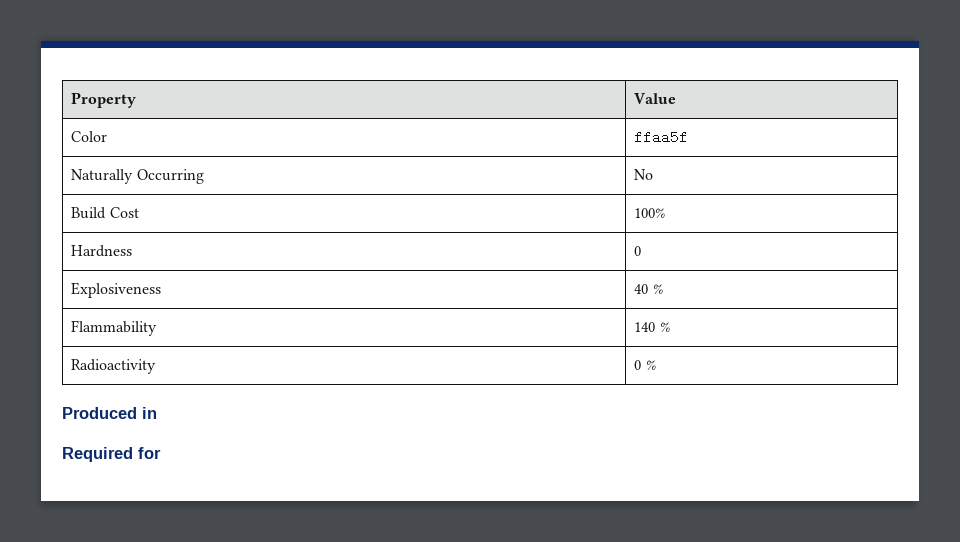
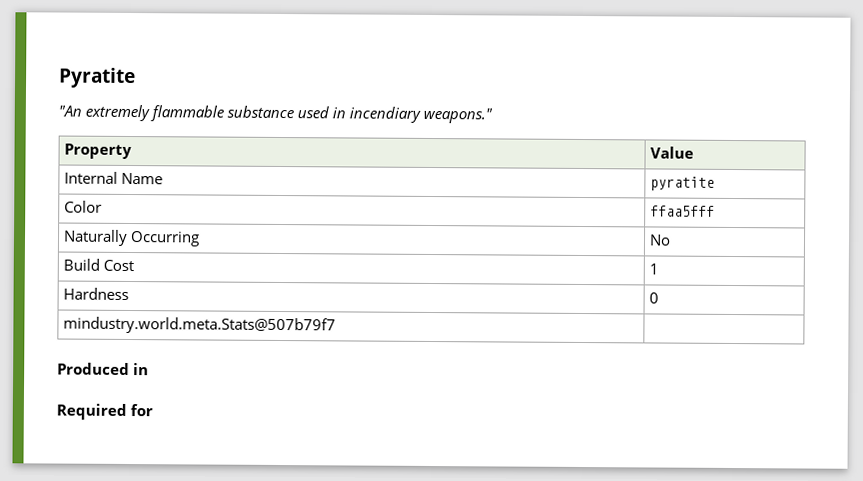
(71, 100) none -> [59,67,136,89] [58,104,494,124] Pyratite // "An extremely flammable substance used in incendiary weapons." //
(677, 98) none -> [64,171,164,185] [650,176,716,191] // Internal Name | pyratite
[634,130,689,144] ffaa5f -> [650,205,716,217] ffaa5fff
[634,208,666,218] 100% -> [649,263,660,275] 1
[71,282,162,298] [634,284,663,294] [71,320,158,336] [634,322,670,332] [71,359,157,374] [634,360,656,370] Explosiveness | 40 % // Flammability | 140 % // Radioactivity | 0 % -> [63,316,337,335] mindustry.world.meta.Stats@507b79f7 |

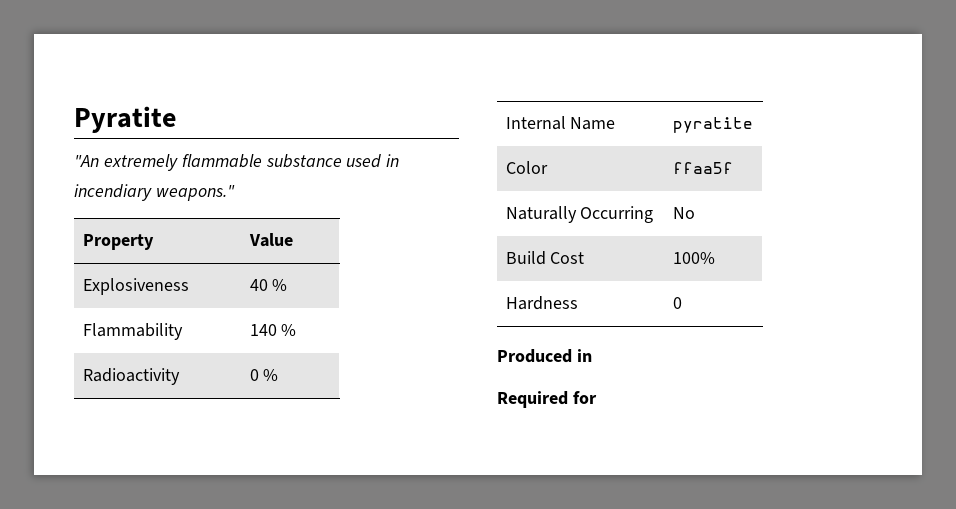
(695, 152) none -> [82,278,189,295] [249,279,288,291] [82,323,183,340] [249,324,297,336] [82,368,180,385] [249,369,279,381] // Explosiveness | 40 % // Flammability | 140 % // Radioactivity | 0 %
[650,205,716,217] ffaa5fff -> [672,162,733,174] ffaa5f
[649,263,660,275] 1 -> [672,252,715,264] 100%
[63,316,337,335] // mindustry.world.meta.Stats@507b79f7 | -> (682, 303) none

